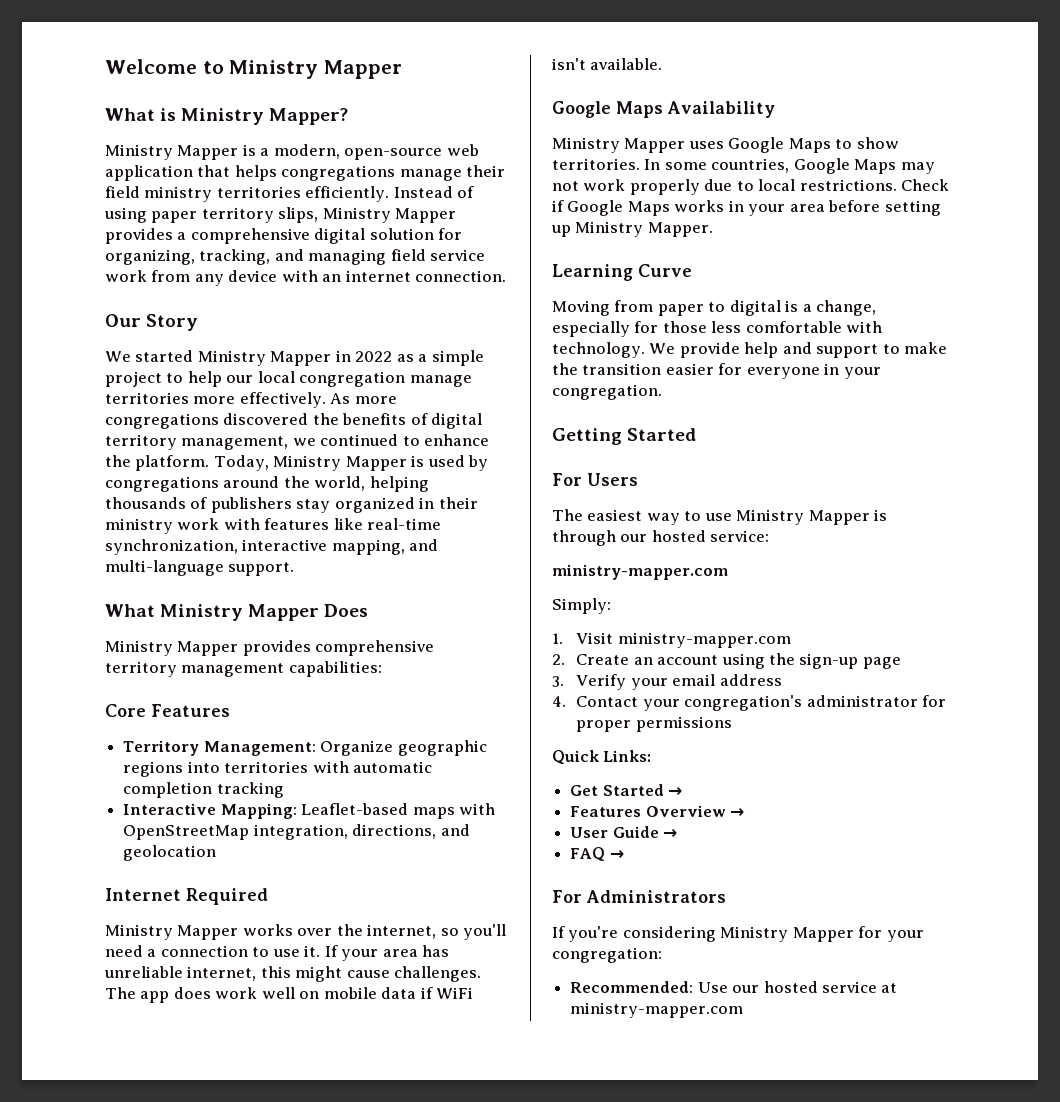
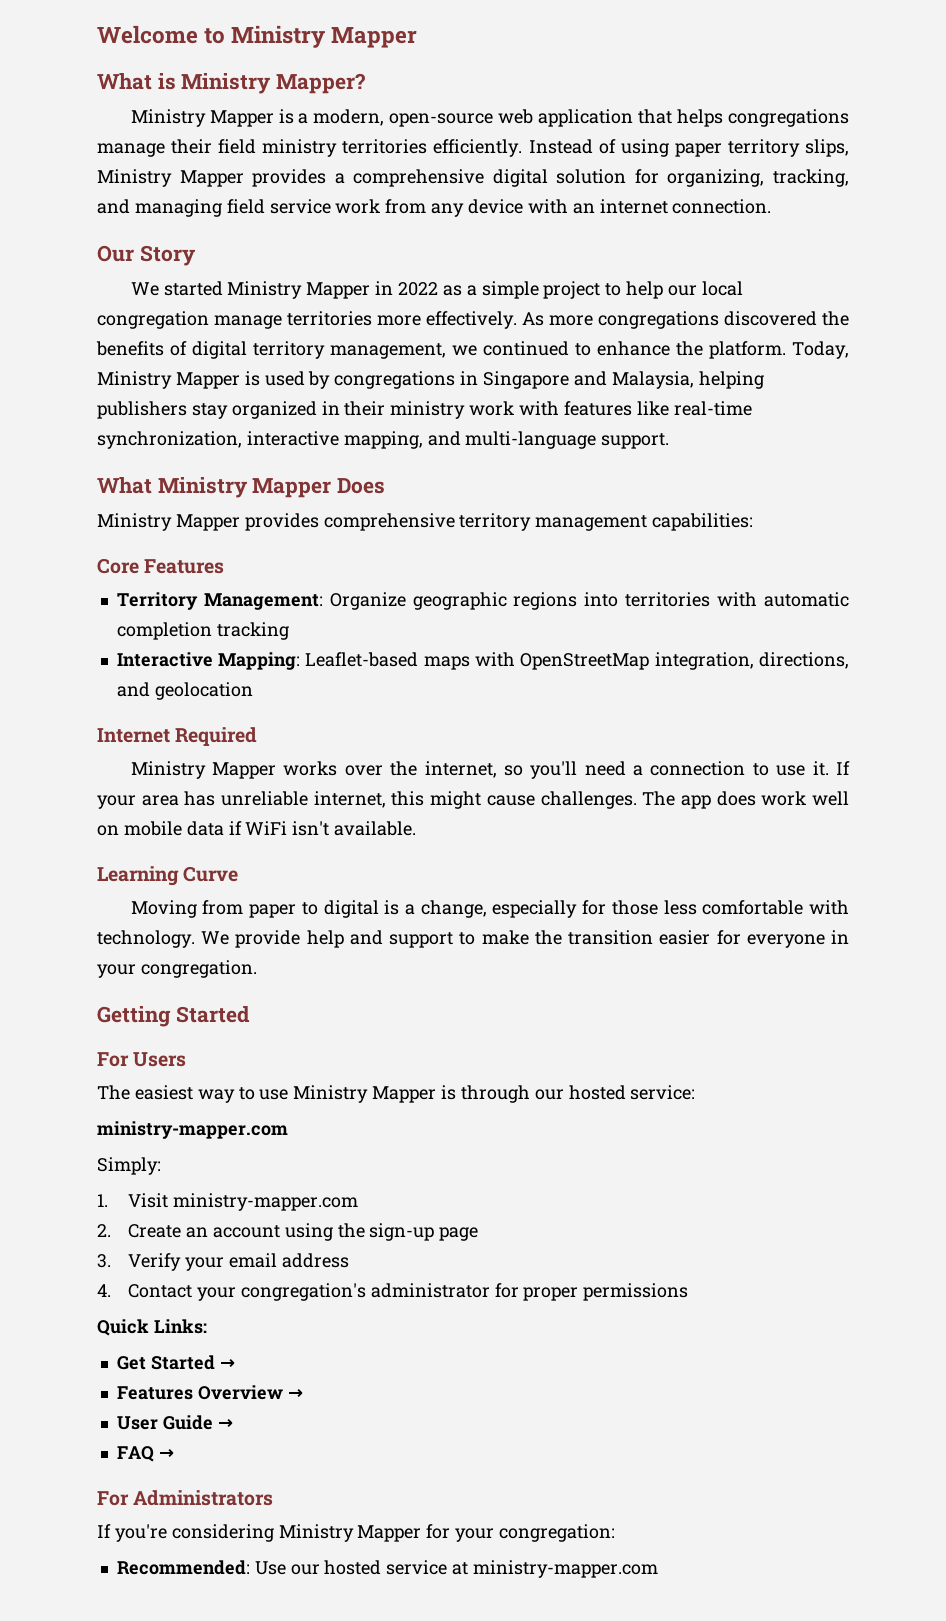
[223,476,429,492] [105,497,208,509] around the world, helping thousands of -> [460,371,764,389] in Singapore and Malaysia, helping
[552,101,775,118] [552,137,899,153] [552,158,935,174] [552,179,950,195] [552,200,941,216] [551,221,713,237] // Google Maps Availability // Ministry Mapper uses Google Maps to show territories. In some countries, Google Maps may not work properly due to local restrictions. Check if Google Maps works in your area before setting up Ministry Mapper. -> (417, 828) none

